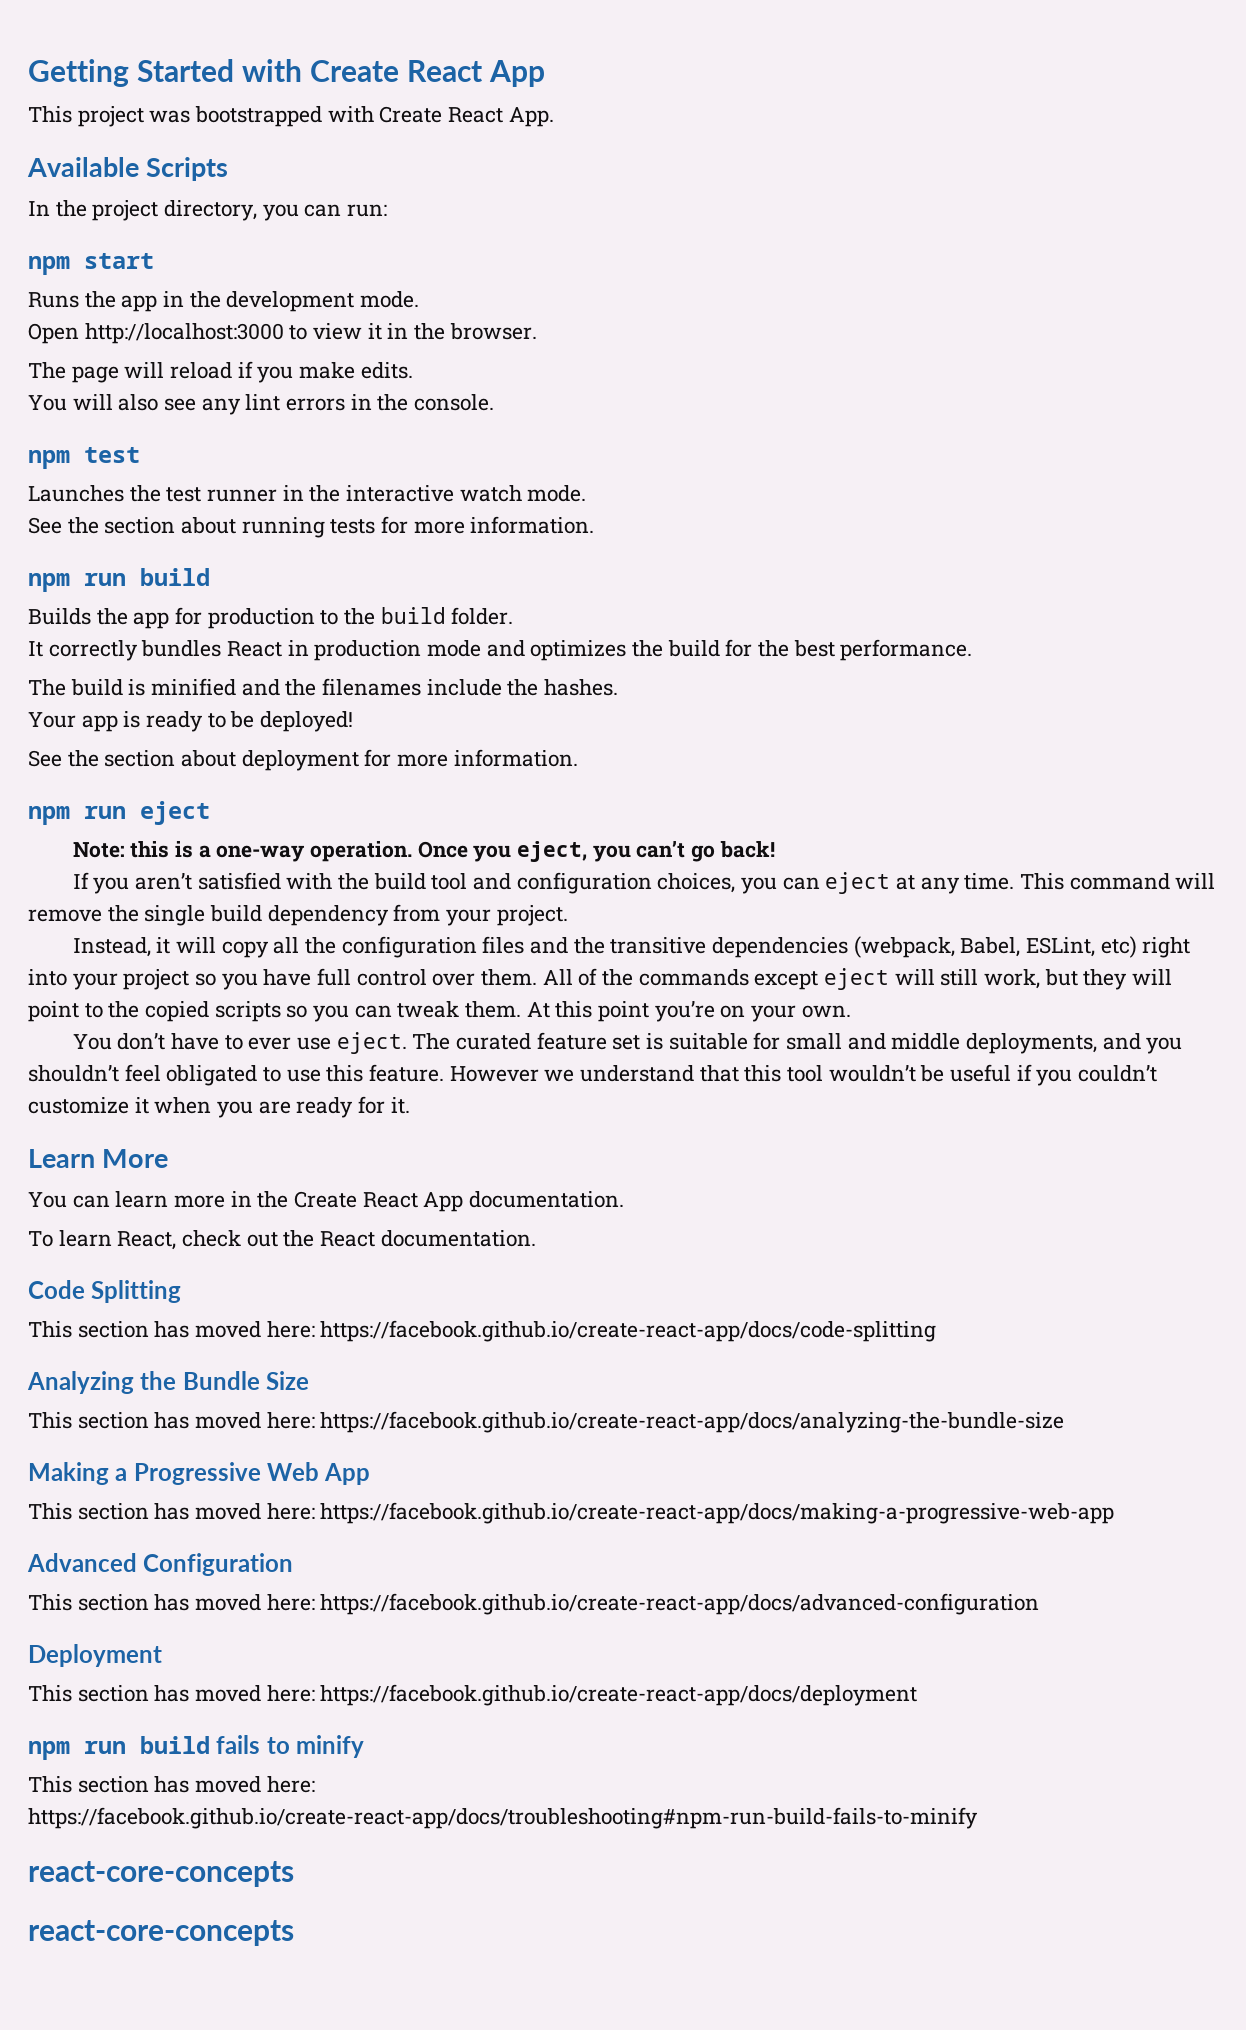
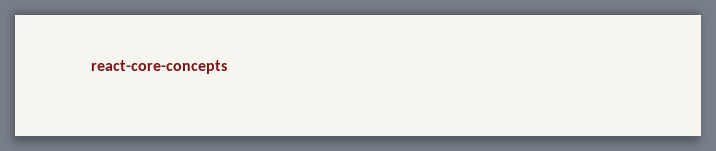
[28,59,545,87] [28,106,554,127] [27,157,229,181] [28,200,388,221] [28,253,154,275] [28,291,420,312] [28,323,537,344] [28,361,413,383] [28,394,495,415] [28,447,140,469] [28,485,587,502] [28,516,595,538] [28,568,210,592] [28,607,514,629] [28,639,973,661] [28,678,619,696] [28,711,354,732] [28,749,578,771] [28,801,210,825] [72,841,775,862] [72,872,1216,894] [28,904,568,926] [72,936,1191,958] [28,968,1173,990] [28,1001,851,1022] [72,1032,1183,1054] [28,1064,1158,1086] [28,1096,410,1118] [28,1149,169,1168] [28,1191,625,1212] [28,1230,536,1250] [28,1280,182,1303] [28,1320,937,1342] [27,1371,310,1394] [28,1411,1065,1433] [28,1462,371,1485] [28,1502,1115,1524] [27,1553,294,1576] [28,1593,1040,1615] [28,1644,162,1667] [28,1684,918,1706] [28,1735,365,1760] [28,1776,315,1793] [28,1807,978,1829] [28,1861,294,1887] [28,1920,294,1946] Getting Started with Create React App // This project was bootstrapped with Create React App. // Available Scripts // In the project directory, you can run: // npm start // Runs the app in the development mode. // Open http://localhost:3000 to view it in the browser. // The page will reload if you make edits. // You will also see any lint errors in the console. // npm test // Launches the test runner in the interactive watch mode. // See the section about running tests for more information. // npm run build // Builds the app for production to the build folder. // It correctly bundles React in production mode and optimizes the build for the best performance. // The build is minified and the filenames include the hashes. // Your app is ready to be deployed! // See the section about deployment for more information. // npm run eject // Note: this is a one-way operation. Once you eject, you can’t go back! // If you aren’t satisfied with the build tool and configuration choices, you can eject at any time. This command will remove the single build dependency from your project. // Instead, it will copy all the configuration files and the transitive dependencies (webpack, Babel, ESLint, etc) right into your project so you have full control over them. All of the commands except eject will still work, but they will point to the copied scripts so you can tweak them. At this point you’re on your own. // You don’t have to ever use eject. The curated feature set is suitable for small and middle deployments, and you shouldn’t feel obligated to use this feature. However we understand that this tool wouldn’t be useful if you couldn’t customize it when you are ready for it. // Learn More // You can learn more in the Create React App documentation. // To learn React, check out the React documentation. // Code Splitting // This section has moved here: https://facebook.github.io/create-react-app/docs/code-splitting // Analyzing the Bundle Size // This section has moved here: https://facebook.github.io/create-react-app/docs/analyzing-the-bundle-size // Making a Progressive Web App // This section has moved here: https://facebook.github.io/create-react-app/docs/making-a-progressive-web-app // Advanced Configuration // This section has moved here: https://facebook.github.io/create-react-app/docs/advanced-configuration // Deployment // This section has moved here: https://facebook.github.io/create-react-app/docs/deployment // npm run build fails to minify // This section has moved here: https://facebook.github.io/create-react-app/docs/troubleshooting#npm-run-build-fails-to-minify // react-core-concepts // react-core-concepts -> [91,60,227,74] react-core-concepts

